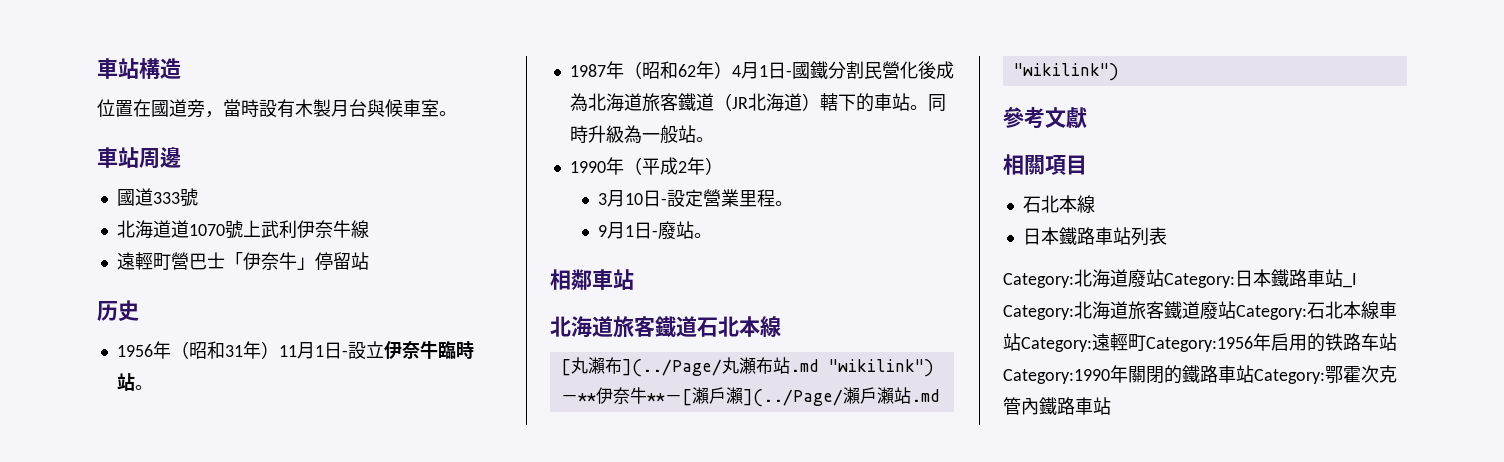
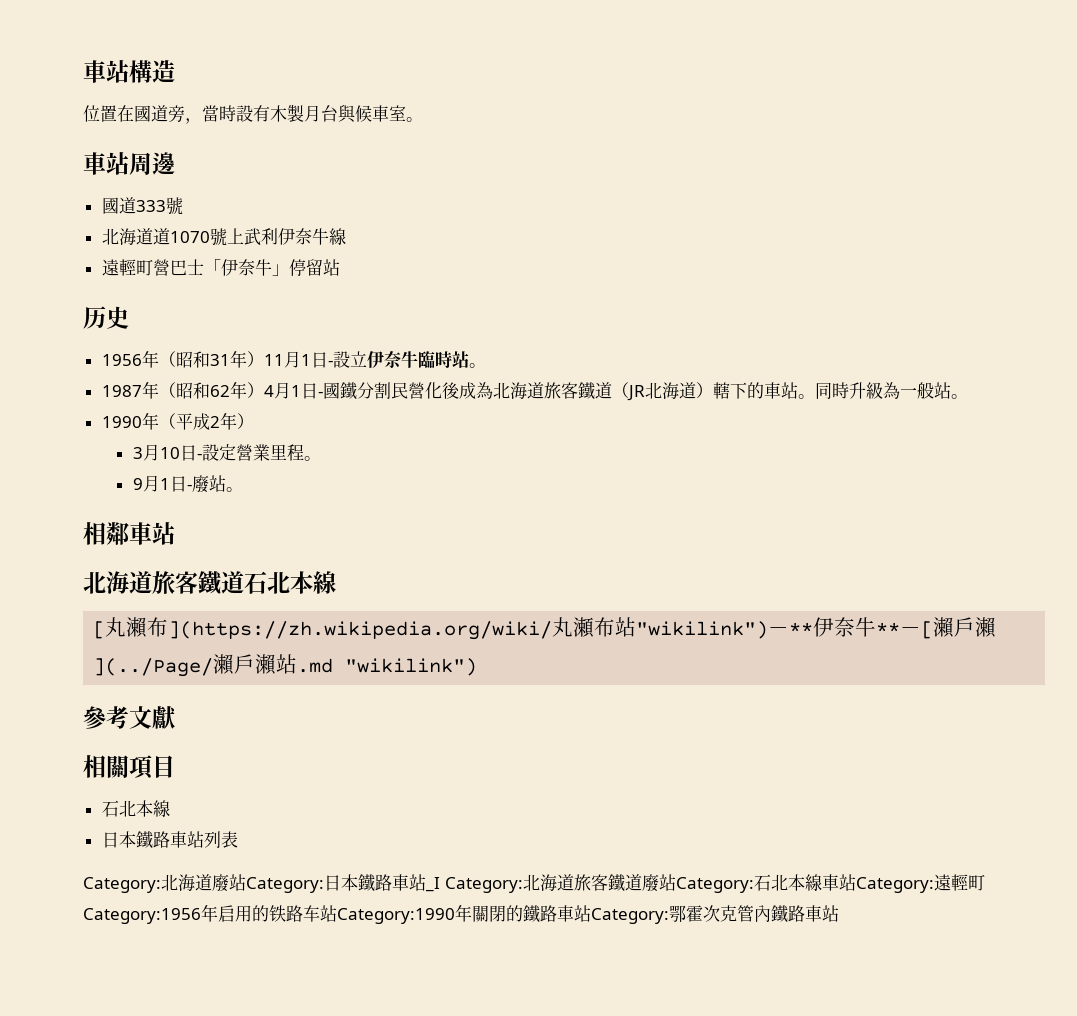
[621,359,722,377] ](../Page/ -> [168,621,553,640] ](https://zh.wikipedia.org/wiki/
[789,359,819,372] .md -> (637, 627) none

